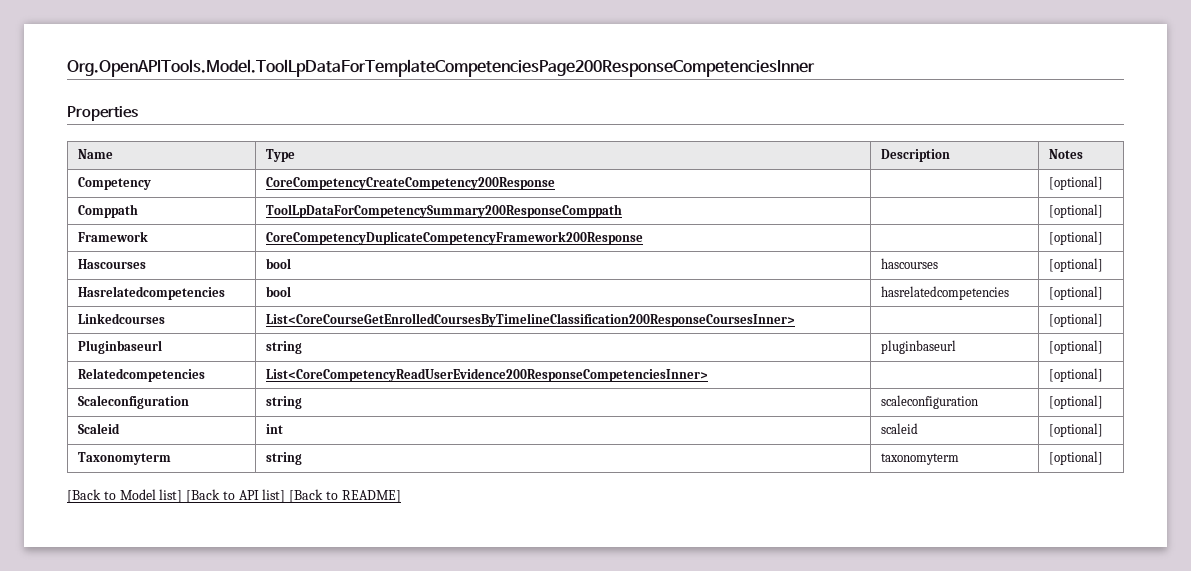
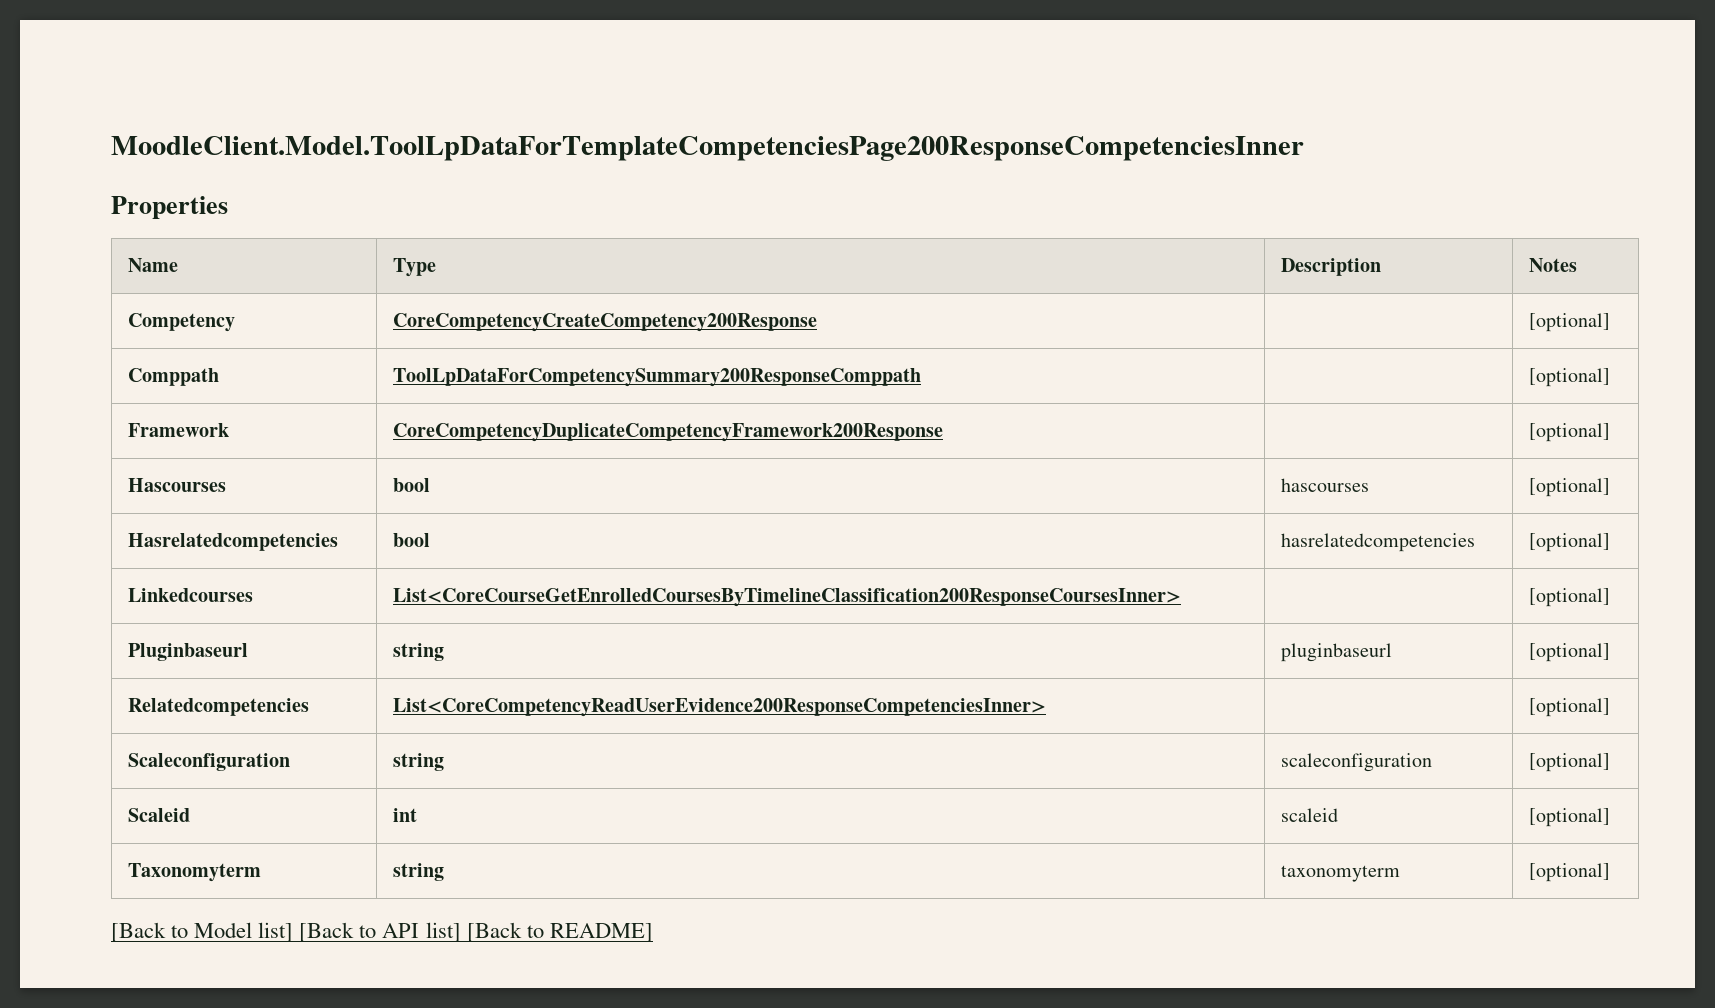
[67,59,815,77] Org.OpenAPITools.Model.ToolLpDataForTemplateCompetenciesPage200ResponseCompetenciesInner -> [111,136,1304,161] MoodleClient.Model.ToolLpDataForTemplateCompetenciesPage200ResponseCompetenciesInner

